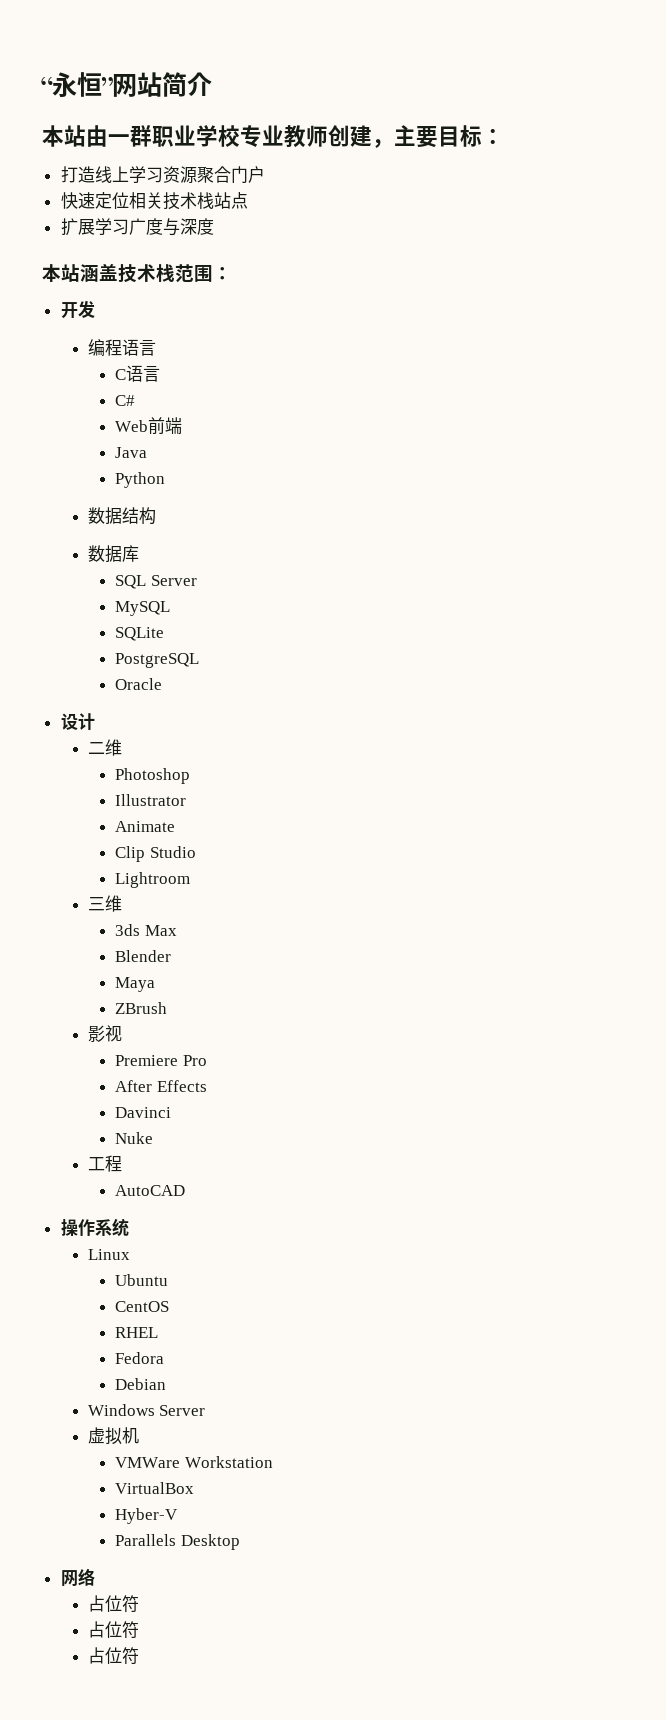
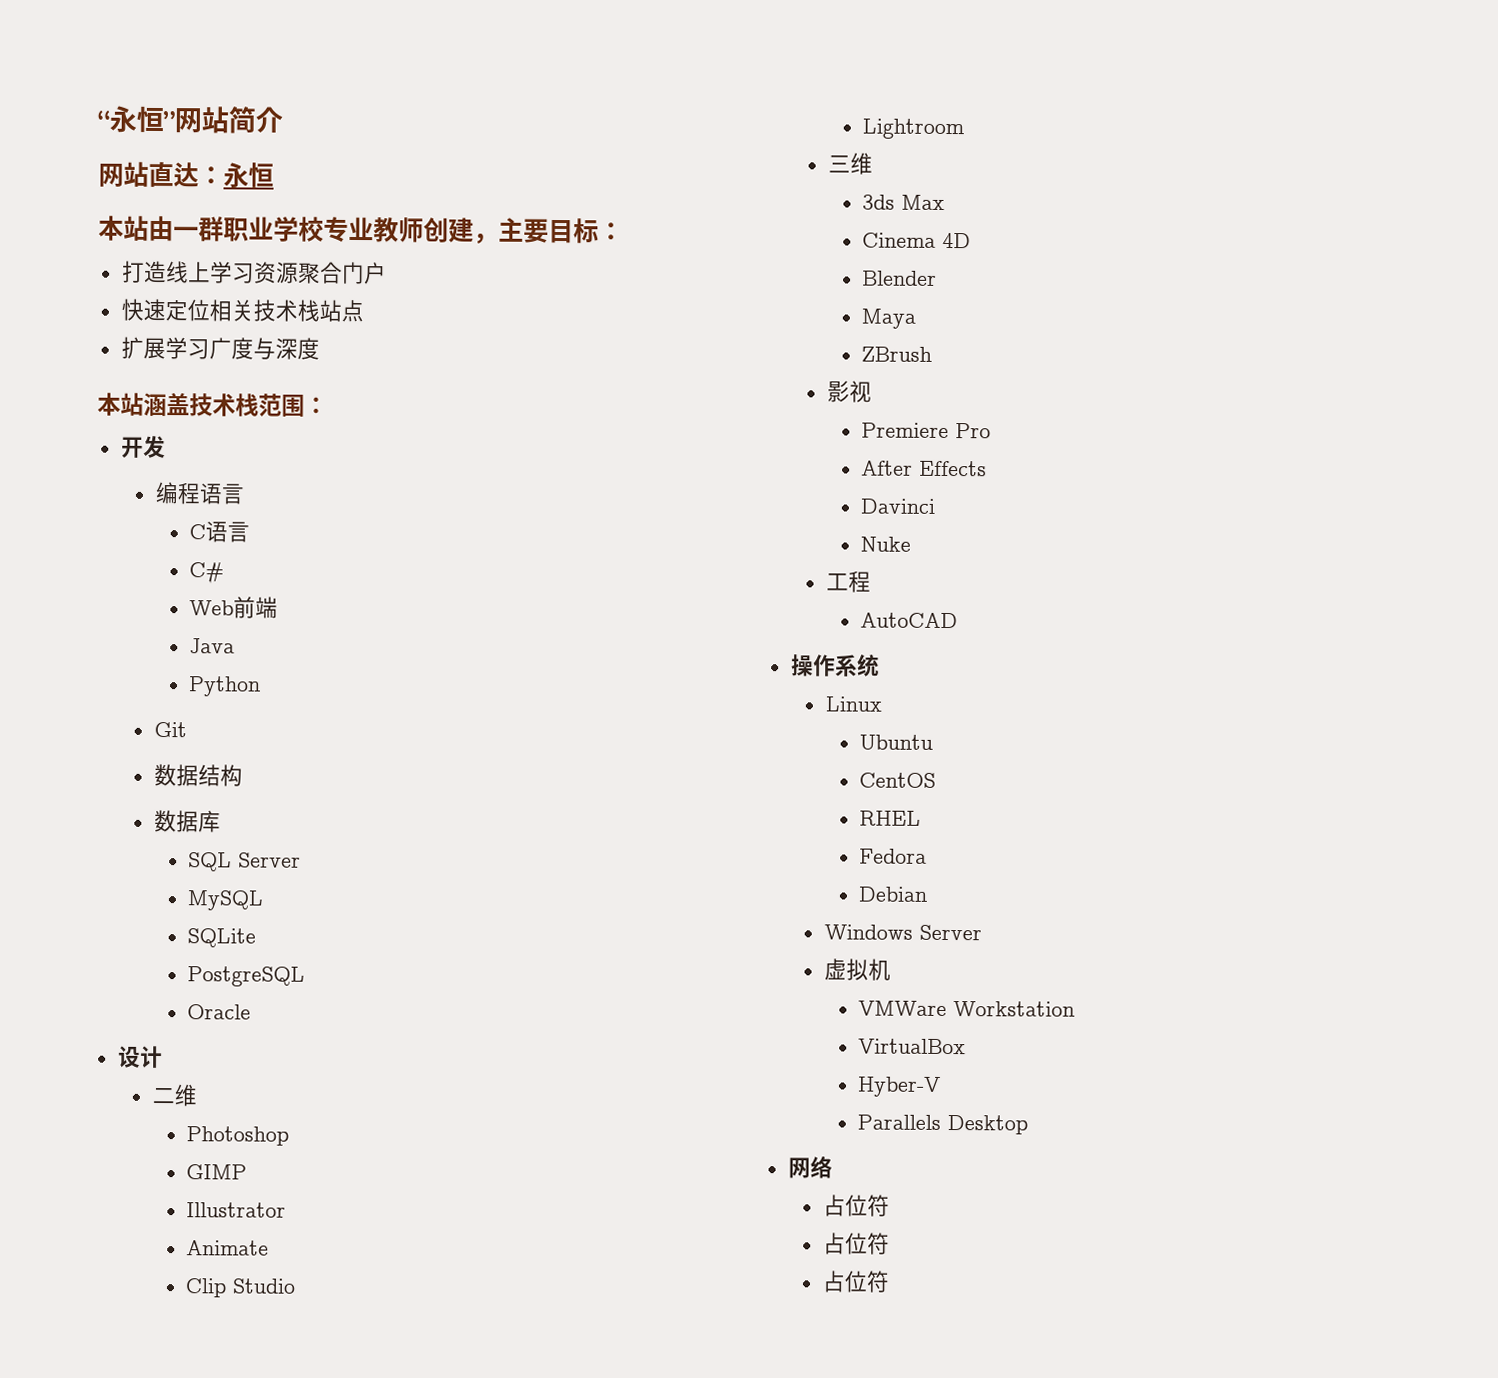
(212, 84) none -> [98,161,274,188] // 网站直达：永恒
(166, 480) none -> [153,721,187,738] // Git
(191, 776) none -> [186,1164,248,1180] // GIMP
(177, 930) none -> [862,232,972,249] // Cinema 4D

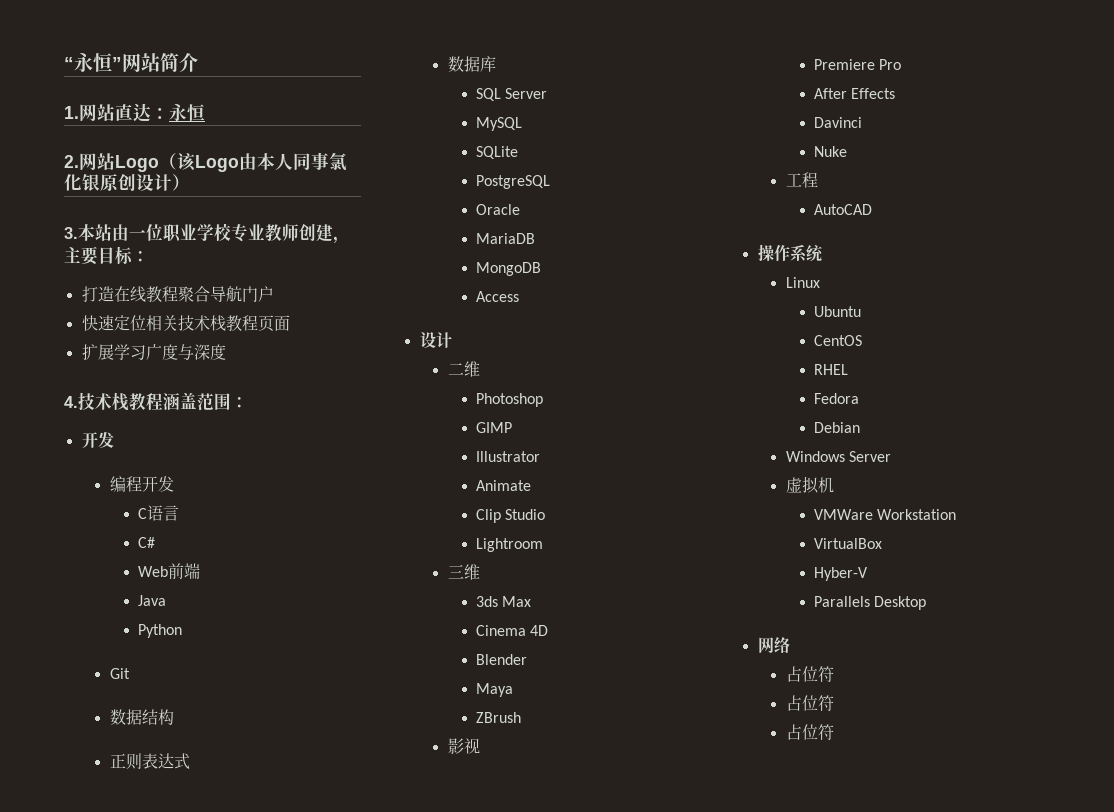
(283, 119) none -> [64,106,79,119] 1.
(274, 175) none -> [64,152,347,172] [64,174,190,191] [64,227,78,239] 2.网站Logo（该Logo由本人同事氯化银原创设计） // 3.
[198,216,224,242] 群 -> [146,224,163,241] 位
[165,261,343,284] 线上学习资源聚合 -> [113,286,242,303] 在线教程聚合导航
[318,299,364,323] 站点 -> [225,315,290,332] 教程页面
[97,392,259,417] 本站涵盖技术栈 -> [64,392,197,411] 4.技术栈教程涵盖
[198,483,245,505] 语言 -> [141,476,174,492] 开发
(243, 775) none -> [109,753,190,770] // 正则表达式
(252, 1012) none -> [475,233,535,244] [475,262,541,276] [475,291,519,302] // MariaDB // MongoDB // Access

